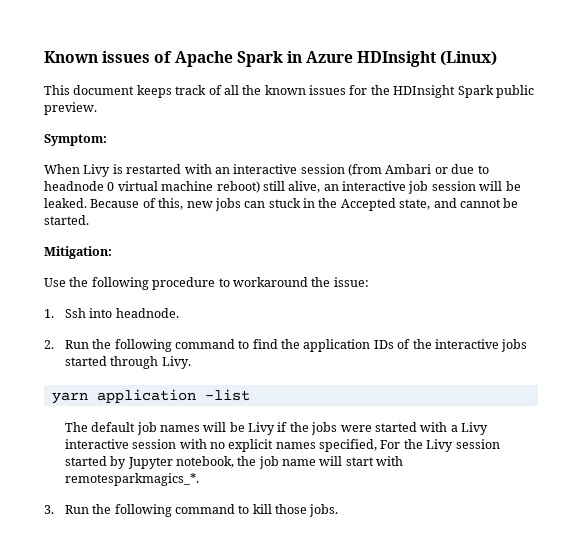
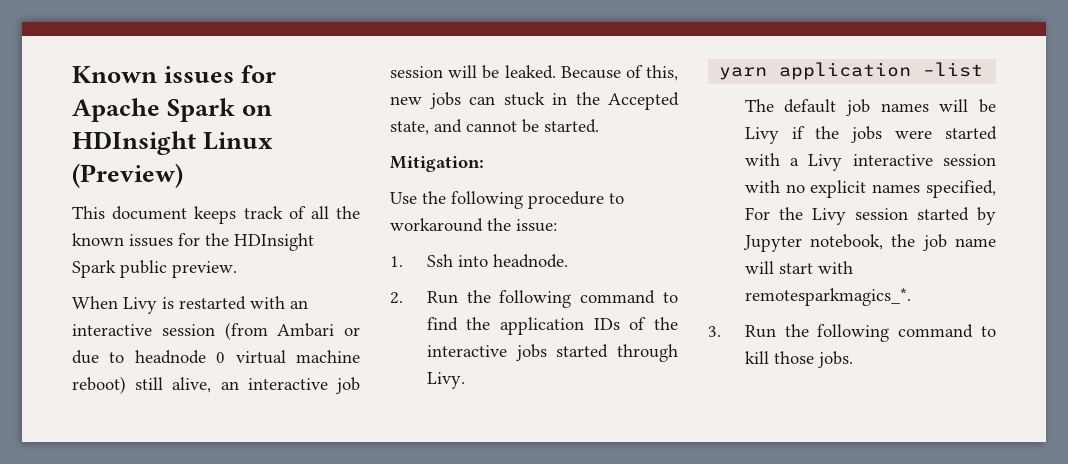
[154,51,173,63] of -> [241,65,277,83] for
[286,51,498,67] in Azure HDInsight (Linux) -> [242,105,273,116] [72,131,274,155] [72,163,183,188] on HDInsight Linux (Preview)
[44,134,107,146] // Symptom: -> (237, 269) none

